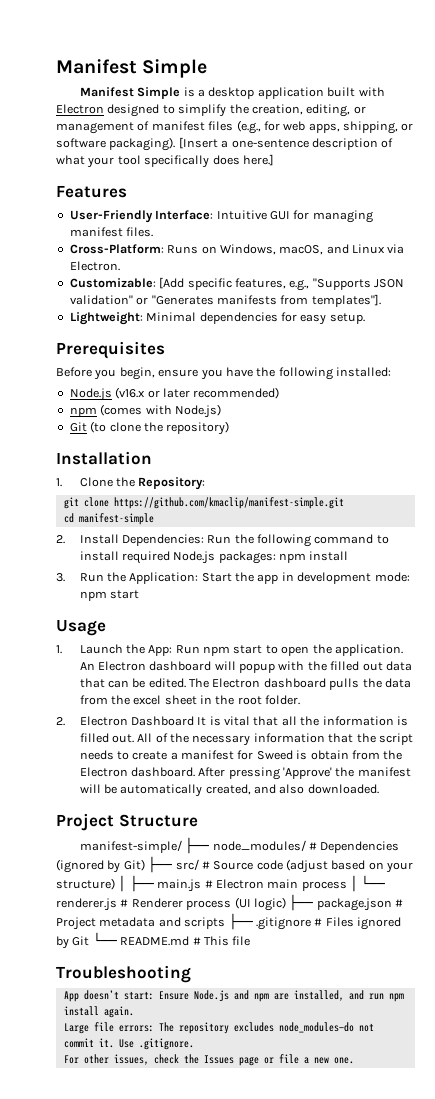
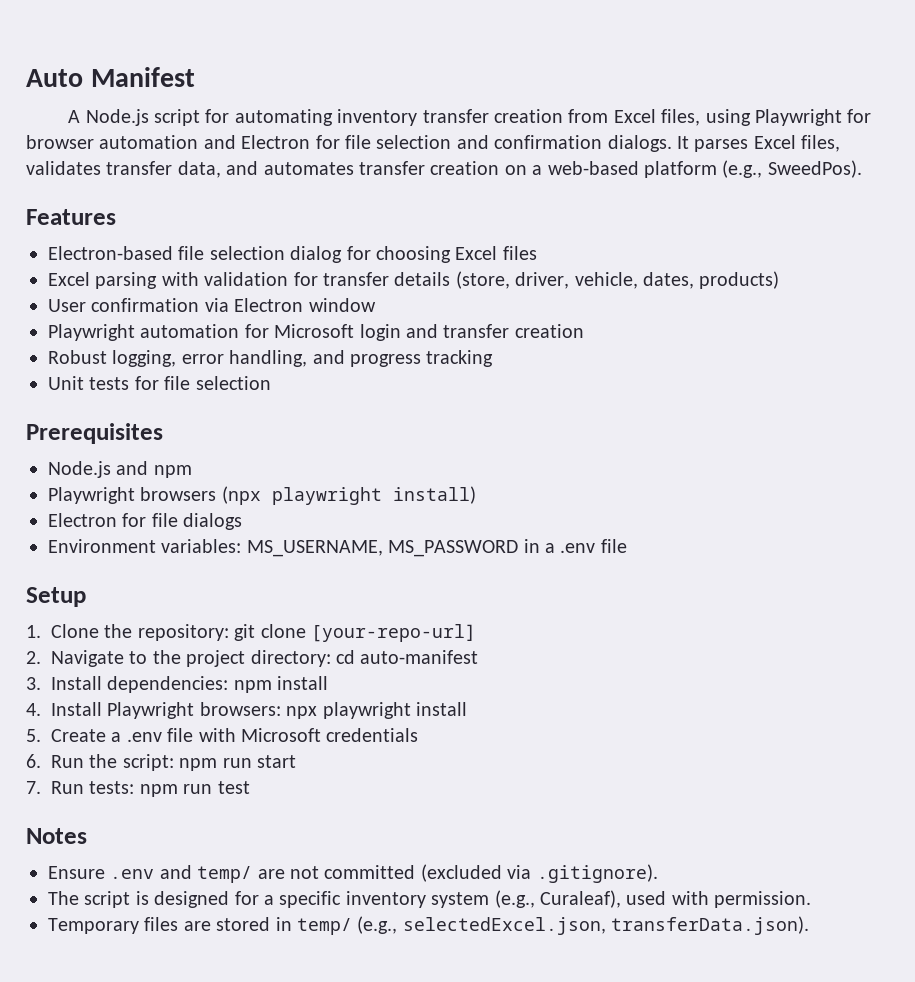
[56,59,208,78] [79,87,385,99] [56,104,366,117] [56,120,414,134] [56,137,394,151] [56,154,274,168] [56,185,127,198] [69,210,373,223] [69,227,154,237] [69,244,405,255] [69,261,120,271] [69,277,404,291] [69,294,381,307] [69,312,365,325] [56,341,165,359] [56,367,391,380] [69,387,280,401] [69,404,221,418] [69,421,230,435] [56,451,152,465] Manifest Simple // Manifest Simple is a desktop application built with Electron designed to simplify the creation, editing, or management of manifest files (e.g., for web apps, shipping, or software packaging). [Insert a one-sentence description of what your tool specifically does here.] // Features // User-Friendly Interface: Intuitive GUI for managing manifest files. // Cross-Platform: Runs on Windows, macOS, and Linux via Electron. // Customizable: [Add specific features, e.g., "Supports JSON validation" or "Generates manifests from templates"]. // Lightweight: Minimal dependencies for easy setup. // Prerequisites // Before you begin, ensure you have the following installed: // Node.js (v16.x or later recommended) // npm (comes with Node.js) // Git (to clone the repository) // Installation -> [26,67,195,87] [68,109,872,126] [26,135,841,152] [26,160,862,178] [26,209,116,225] [48,246,537,263] [48,271,780,289] [48,298,376,312] [48,324,584,341] [48,350,494,367] [48,376,271,390] [26,423,163,444] [48,461,192,478] [48,486,476,505] [48,513,243,530] [48,539,627,557] [26,587,86,607] Auto Manifest // A Node.js script for automating inventory transfer creation from Excel files, using Playwright for browser automation and Electron for file selection and confirmation dialogs. It parses Excel files, validates transfer data, and automates transfer creation on a web-based platform (e.g., SweedPos). // Features // Electron-based file selection dialog for choosing Excel files // Excel parsing with validation for transfer details (store, driver, vehicle, dates, products) // User confirmation via Electron window // Playwright automation for Microsoft login and transfer creation // Robust logging, error handling, and progress tracking // Unit tests for file selection // Prerequisites // Node.js and npm // Playwright browsers (npx playwright install) // Electron for file dialogs // Environment variables: MS_USERNAME, MS_PASSWORD in a .env file // Setup
[138,477,206,490] Repository: // -> [137,624,229,641] repository:
[113,497,344,509] [63,513,154,525] [56,534,389,547] [79,551,349,564] [56,572,410,584] [79,590,139,601] [56,619,106,636] [56,644,403,656] [79,661,412,673] [79,678,411,690] [79,695,301,705] [56,716,408,726] [79,733,413,746] [79,750,403,760] [79,767,411,780] [79,784,379,797] [56,813,198,831] [79,837,400,854] [56,856,414,873] [56,875,386,892] [56,894,403,911] [56,913,401,930] [56,932,251,949] [56,965,191,983] [63,990,404,1002] [63,1006,134,1018] [63,1022,374,1034] [63,1038,194,1050] [63,1054,354,1066] https://github.com/kmaclip/manifest-simple.git // cd manifest-simple // 2. Install Dependencies: Run the following command to install required Node.js packages: npm install // 3. Run the Application: Start the app in development mode: npm start // Usage // 1. Launch the App: Run npm start to open the application. An Electron dashboard will popup with the filled out data that can be edited. The Electron dashboard pulls the data from the excel sheet in the root folder. // 2. Electron Dashboard It is vital that all the information is filled out. All of the necessary information that the script needs to create a manifest for Sweed is obtain from the Electron dashboard. After pressing 'Approve' the manifest will be automatically created, and also downloaded. // Project Structure // manifest-simple/ ├── node_modules/ # Dependencies (ignored by Git) ├── src/ # Source code (adjust based on your structure) │ ├── main.js # Electron main process │ └── renderer.js # Renderer process (UI logic) ├── package.json # Project metadata and scripts ├── .gitignore # Files ignored by Git └── README.md # This file // Troubleshooting // App doesn’t start: Ensure Node.js and npm are installed, and run npm install again. // Large file errors: The repository excludes node_modules—do not commit it. Use .gitignore. // For other issues, check the Issues page or file a new one. -> [311,624,476,642] [26,650,479,667] [26,676,329,693] [26,702,467,719] [26,728,419,742] [26,754,296,771] [26,781,250,797] [26,828,87,844] [48,864,658,883] [48,890,812,908] [48,916,810,935] [your-repo-url] // 2. Navigate to the project directory: cd auto-manifest // 3. Install dependencies: npm install // 4. Install Playwright browsers: npx playwright install // 5. Create a .env file with Microsoft credentials // 6. Run the script: npm run start // 7. Run tests: npm run test // Notes // Ensure .env and temp/ are not committed (excluded via .gitignore). // The script is designed for a specific inventory system (e.g., Curaleaf), used with permission. // Temporary files are stored in temp/ (e.g., selectedExcel.json, transferData.json).

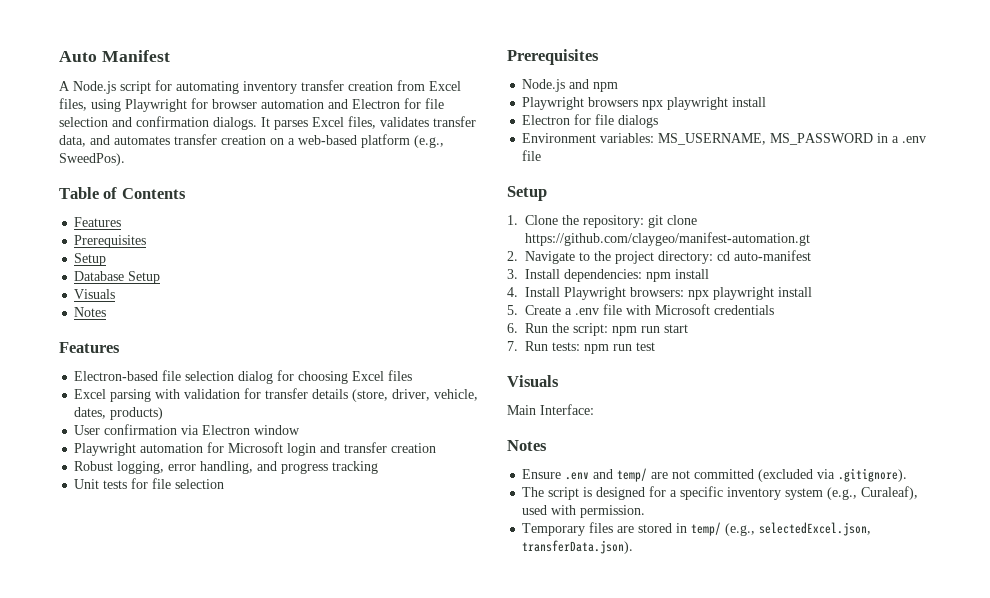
(862, 169) none -> [59,187,186,199] [74,217,122,227] [74,235,147,248] [74,253,107,266] [74,271,161,284] [74,289,116,299] [74,307,107,317] // Table of Contents // Features // Prerequisites // Setup // Database Setup // Visuals // Notes
[221,486,476,505] (npx playwright install) -> [642,97,767,110] npx playwright install
[311,624,476,642] [your-repo-url] -> [525,232,811,246] https://github.com/claygeo/manifest-automation.gt
(250, 787) none -> [507,375,559,387] [507,404,594,415] // Visuals // Main Interface:

